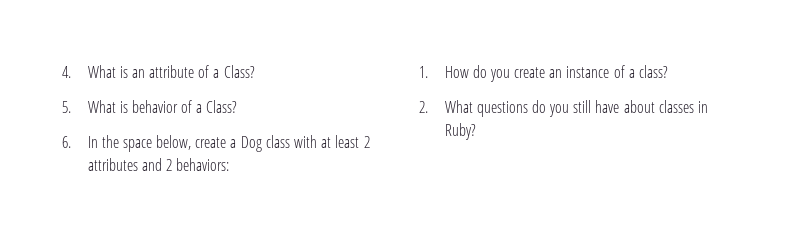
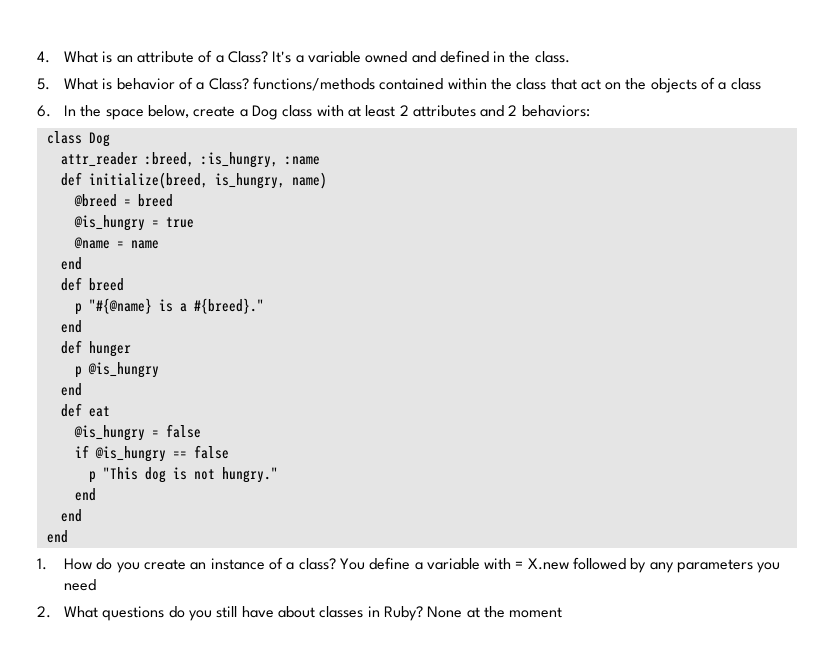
(255, 71) none -> [272,50,570,63] It's a variable owned and defined in the class.
(238, 106) none -> [252,77,761,93] functions/methods contained within the class that act on the objects of a class
(230, 164) none -> [46,131,110,147] [60,152,320,168] [60,172,327,189] [73,194,173,207] [73,215,194,231] [73,237,159,249] [60,257,82,270] [60,277,124,291] [74,298,264,315] [60,320,82,333] [60,340,131,357] [74,362,159,378] [60,383,82,396] [60,403,110,417] [73,424,201,441] [74,445,229,462] [88,467,278,483] [74,488,96,501] [60,509,82,522] [46,530,68,543] // class Dog // attr_reader :breed, :is_hungry, :name // def initialize(breed, is_hungry, name) // @breed = breed // @is_hungry = true // @name = name // end // def breed // p "#{@name} is a #{breed}." // end // def hunger // p @is_hungry // end // def eat // @is_hungry = false // if @is_hungry == false // p "This dog is not hungry." // end // end // end
(668, 71) none -> [339,557,781,573] [64,579,97,591] You define a variable with = X.new followed by any parameters you need
(476, 131) none -> [427,606,563,618] None at the moment

